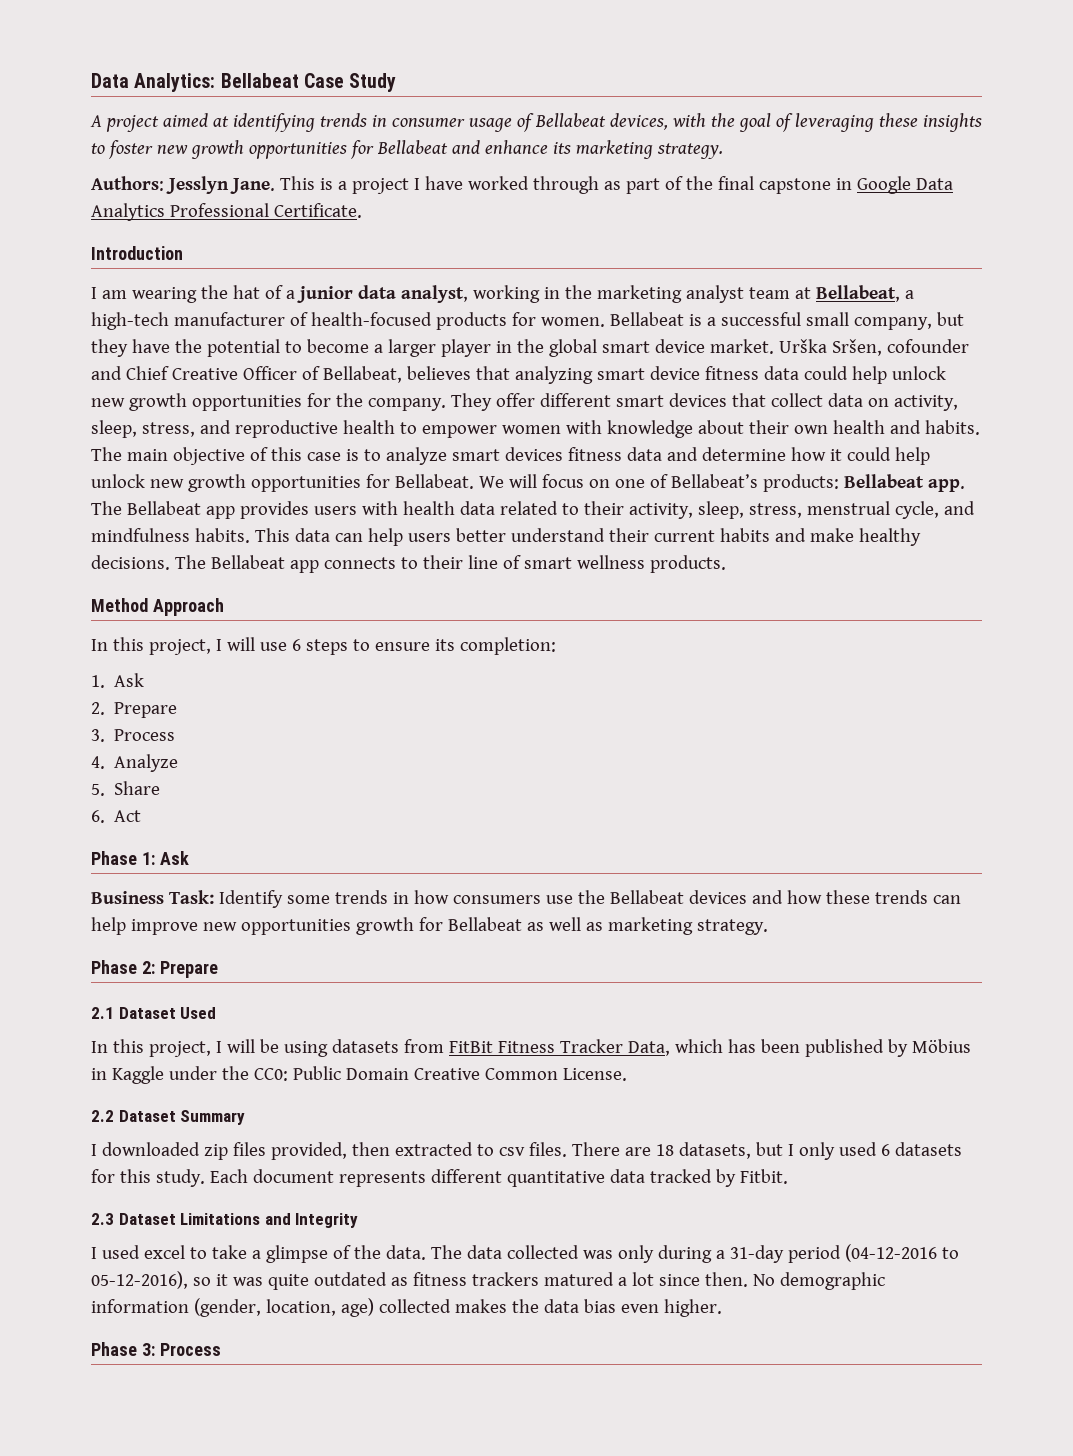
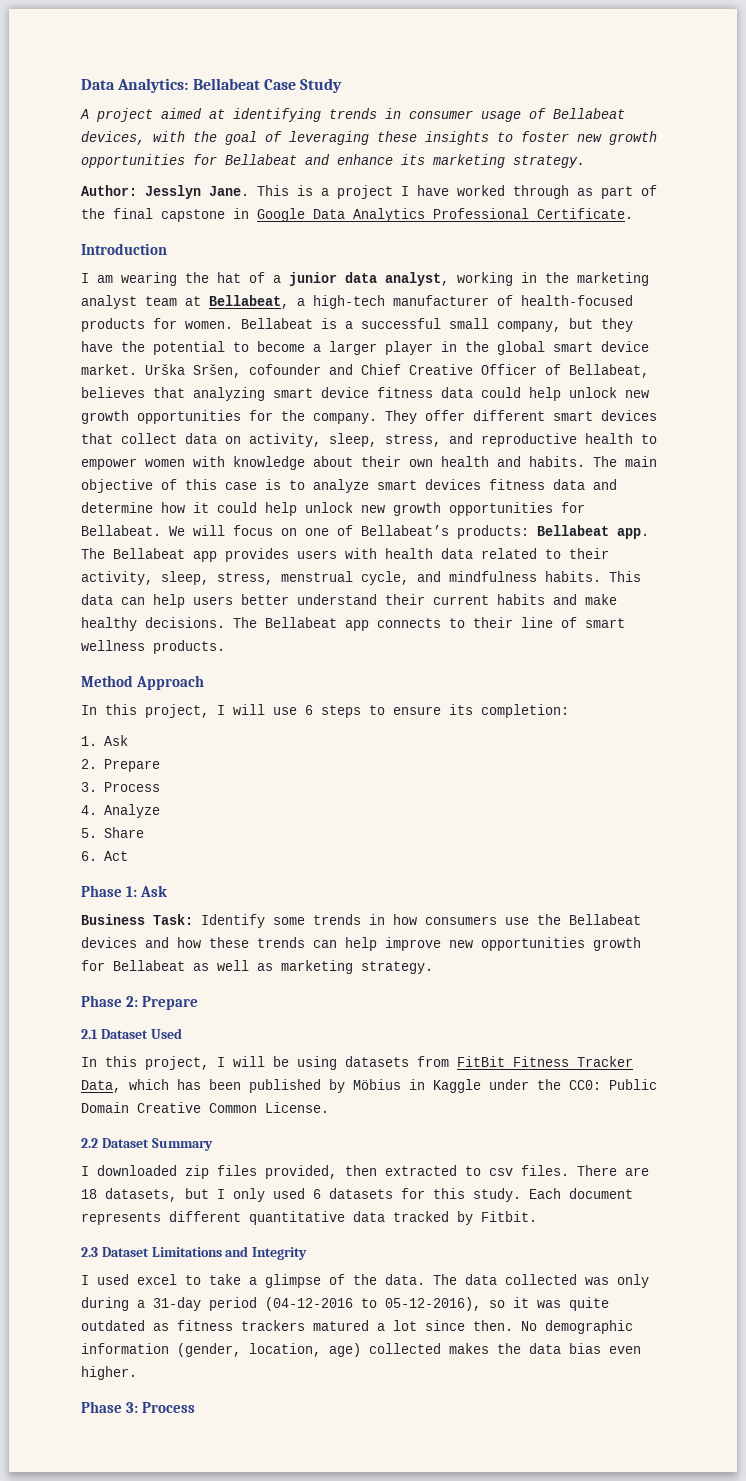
[91,176,164,191] Authors: -> [81,185,137,196] Author:

